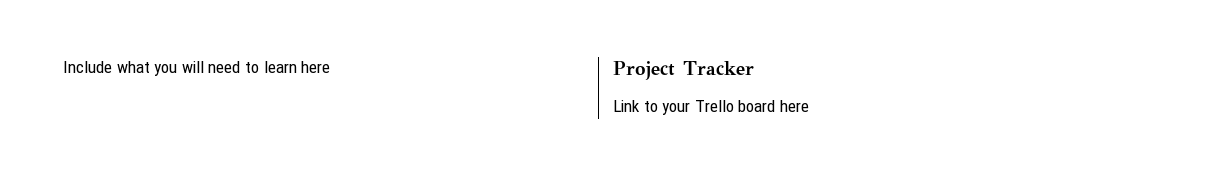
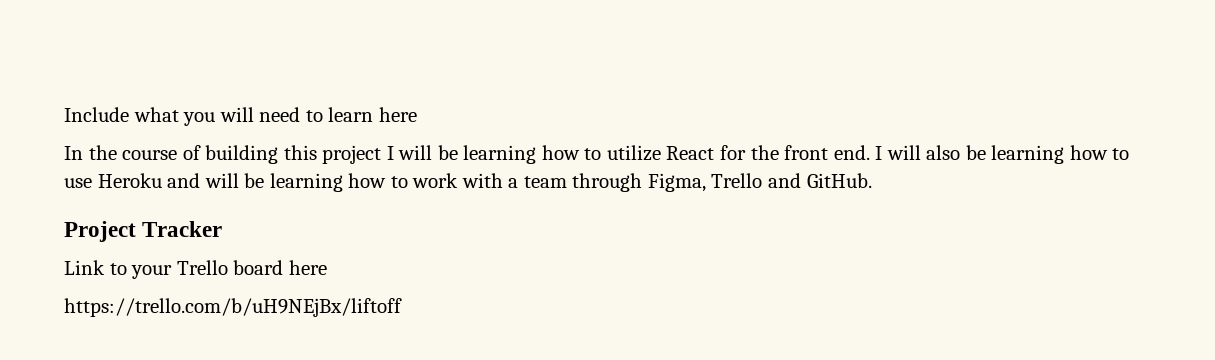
(331, 67) none -> [64,145,1130,164] [64,173,872,192] // In the course of building this project I will be learning how to utilize React for the front end. I will also be learning how to use Heroku and will be learning how to work with a team through Figma, Trello and GitHub.
(809, 106) none -> [64,298,402,317] // https://trello.com/b/uH9NEjBx/liftoff

